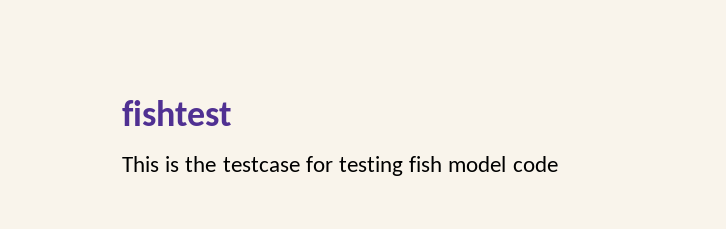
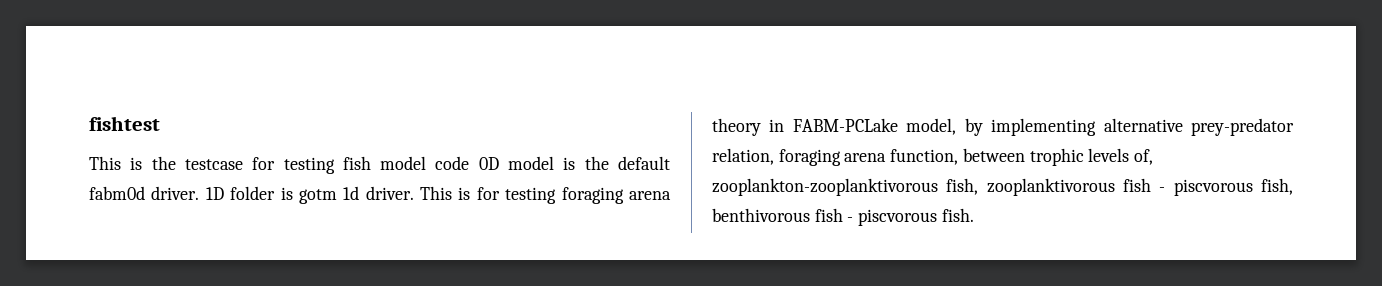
(558, 164) none -> [478,156,670,170] [89,186,672,204] [712,118,1294,136] [712,148,1154,166] [712,178,1293,196] [712,208,974,226] 0D model is the default fabm0d driver. 1D folder is gotm 1d driver. This is for testing foraging arena theory in FABM-PCLake model, by implementing alternative prey-predator relation, foraging arena function, between trophic levels of, zooplankton-zooplanktivorous fish, zooplanktivorous fish - piscvorous fish, benthivorous fish - piscvorous fish.

